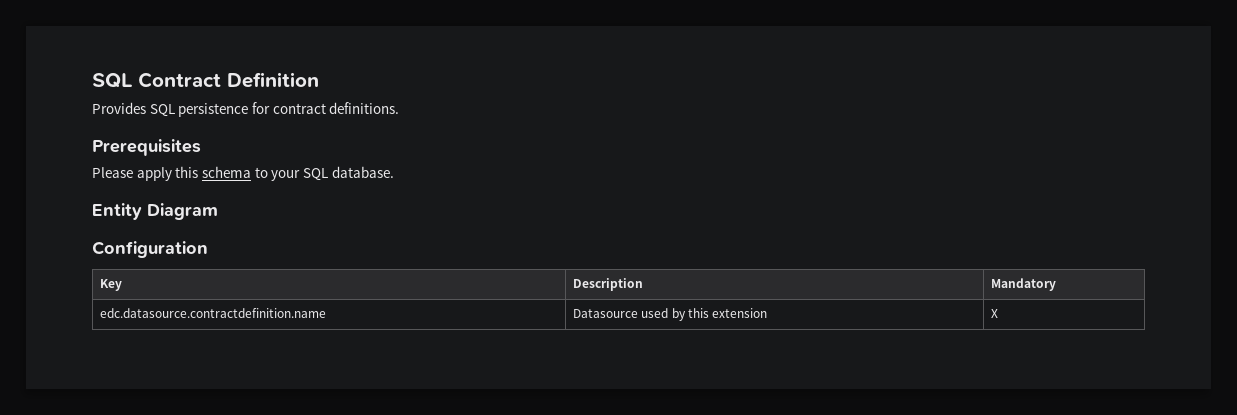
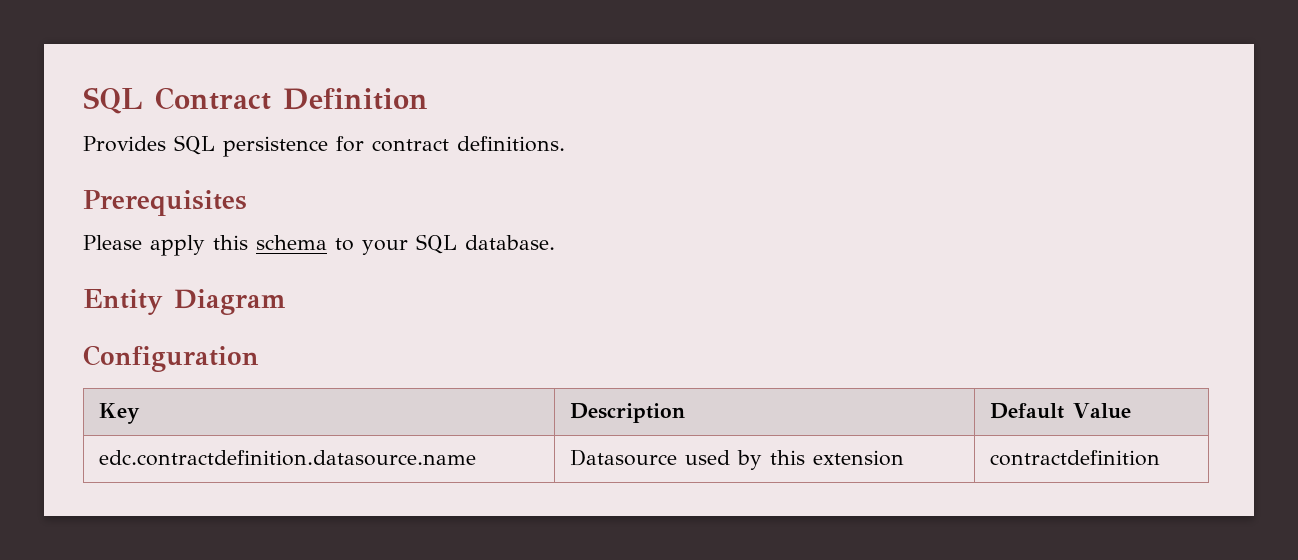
[991,278,1057,291] [100,308,327,318] Mandatory // edc.datasource.contractdefinition.name -> [989,403,1131,419] [98,450,476,466] Default Value // edc.contractdefinition.datasource.name
[991,309,999,318] X -> [989,450,1160,466] contractdefinition

